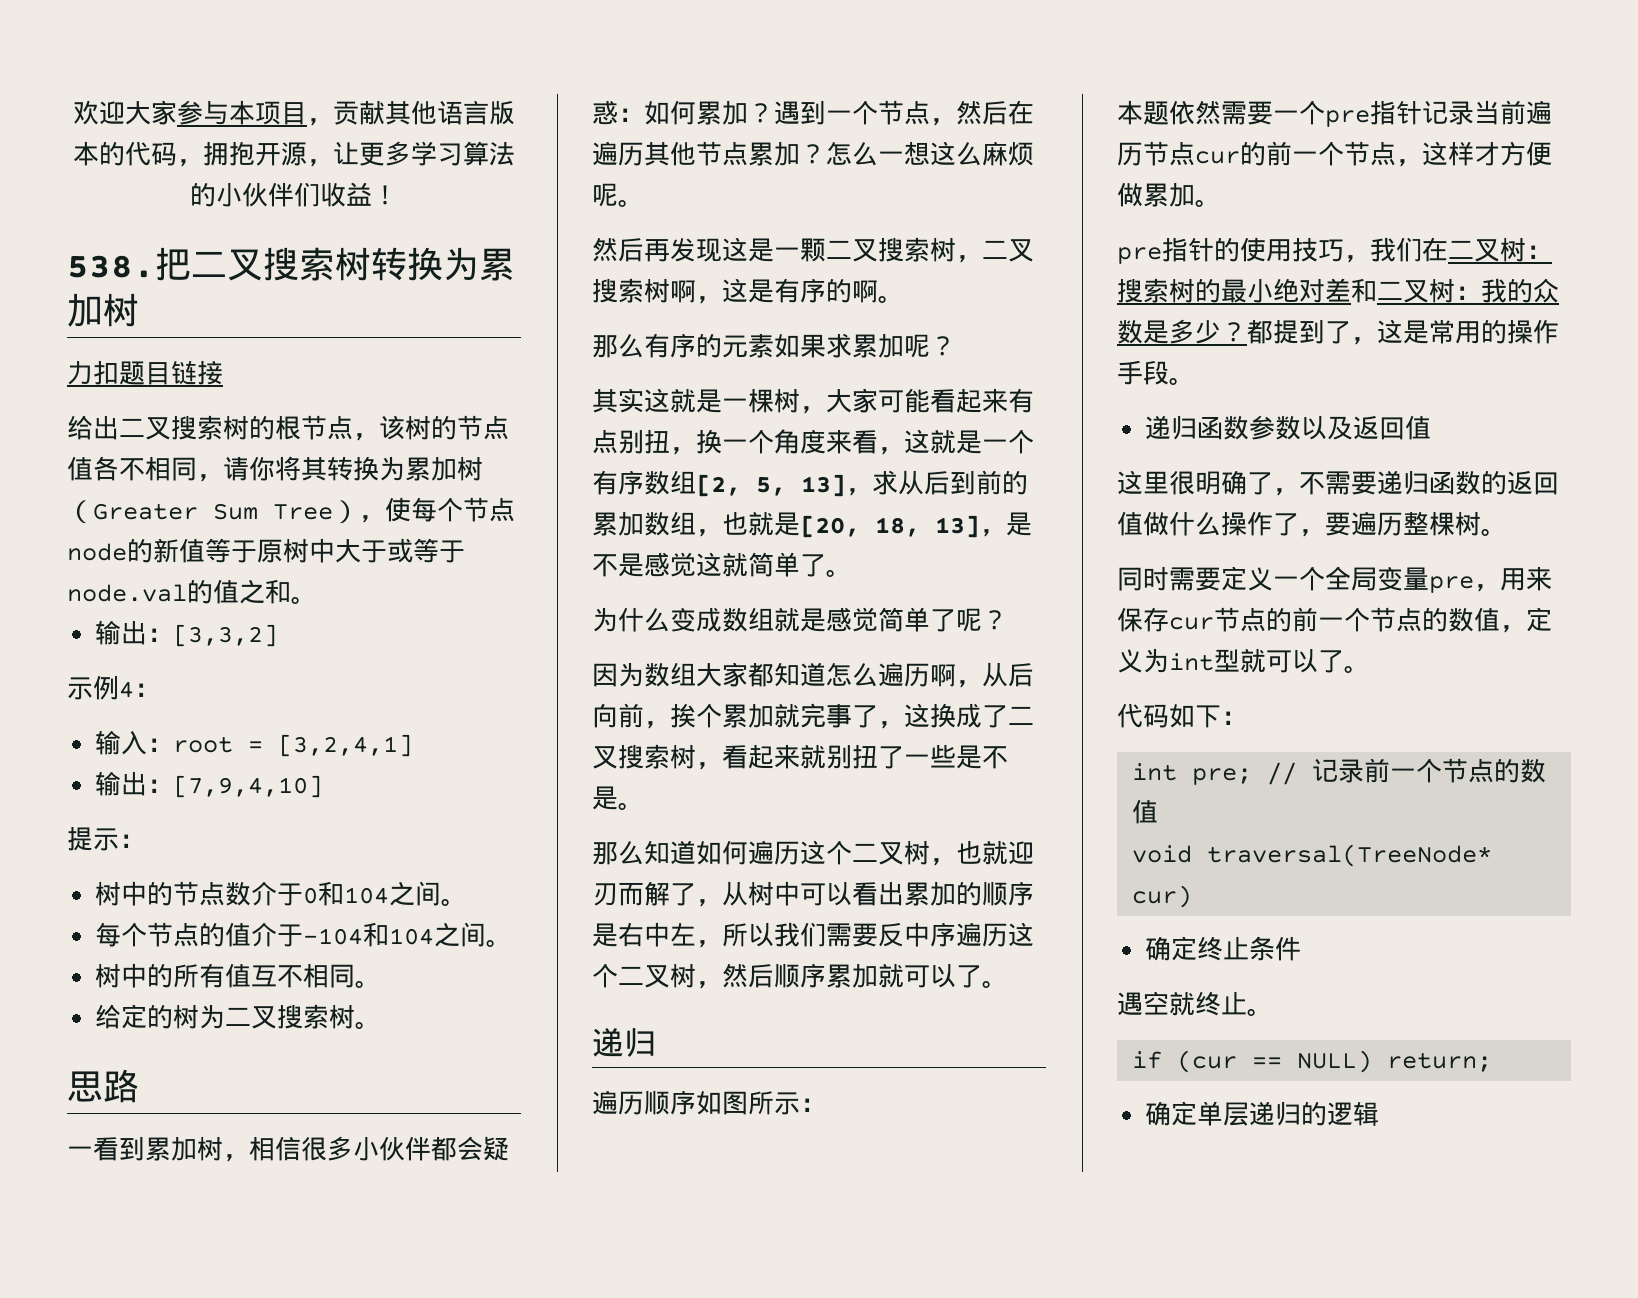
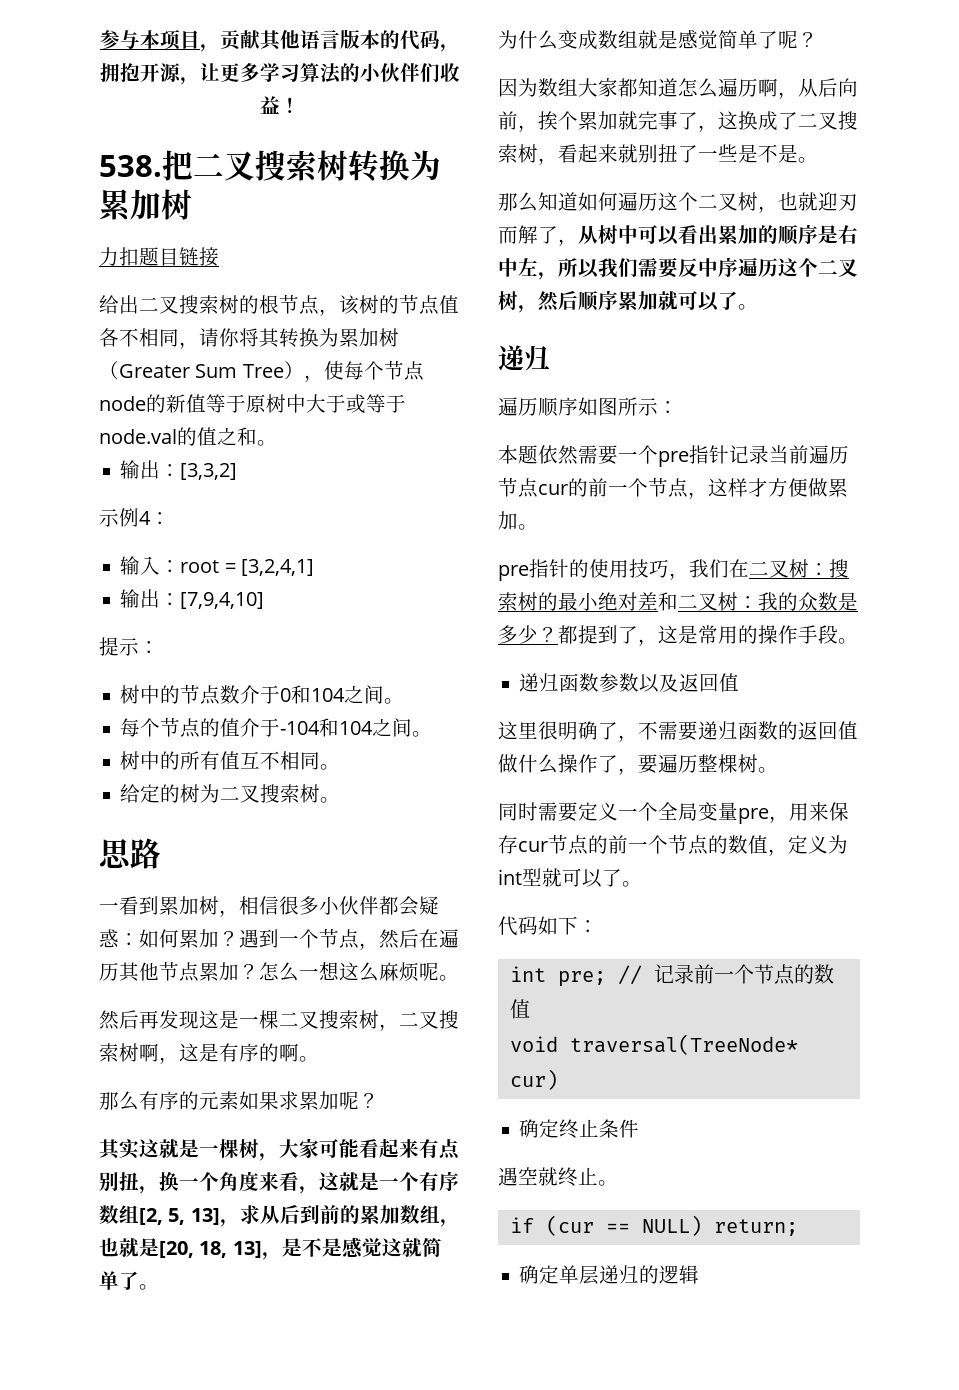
[73,100,177,125] 欢迎大家 -> (100, 39) none
[800,238,826,262] 颗 -> [259,1010,279,1029] 棵

